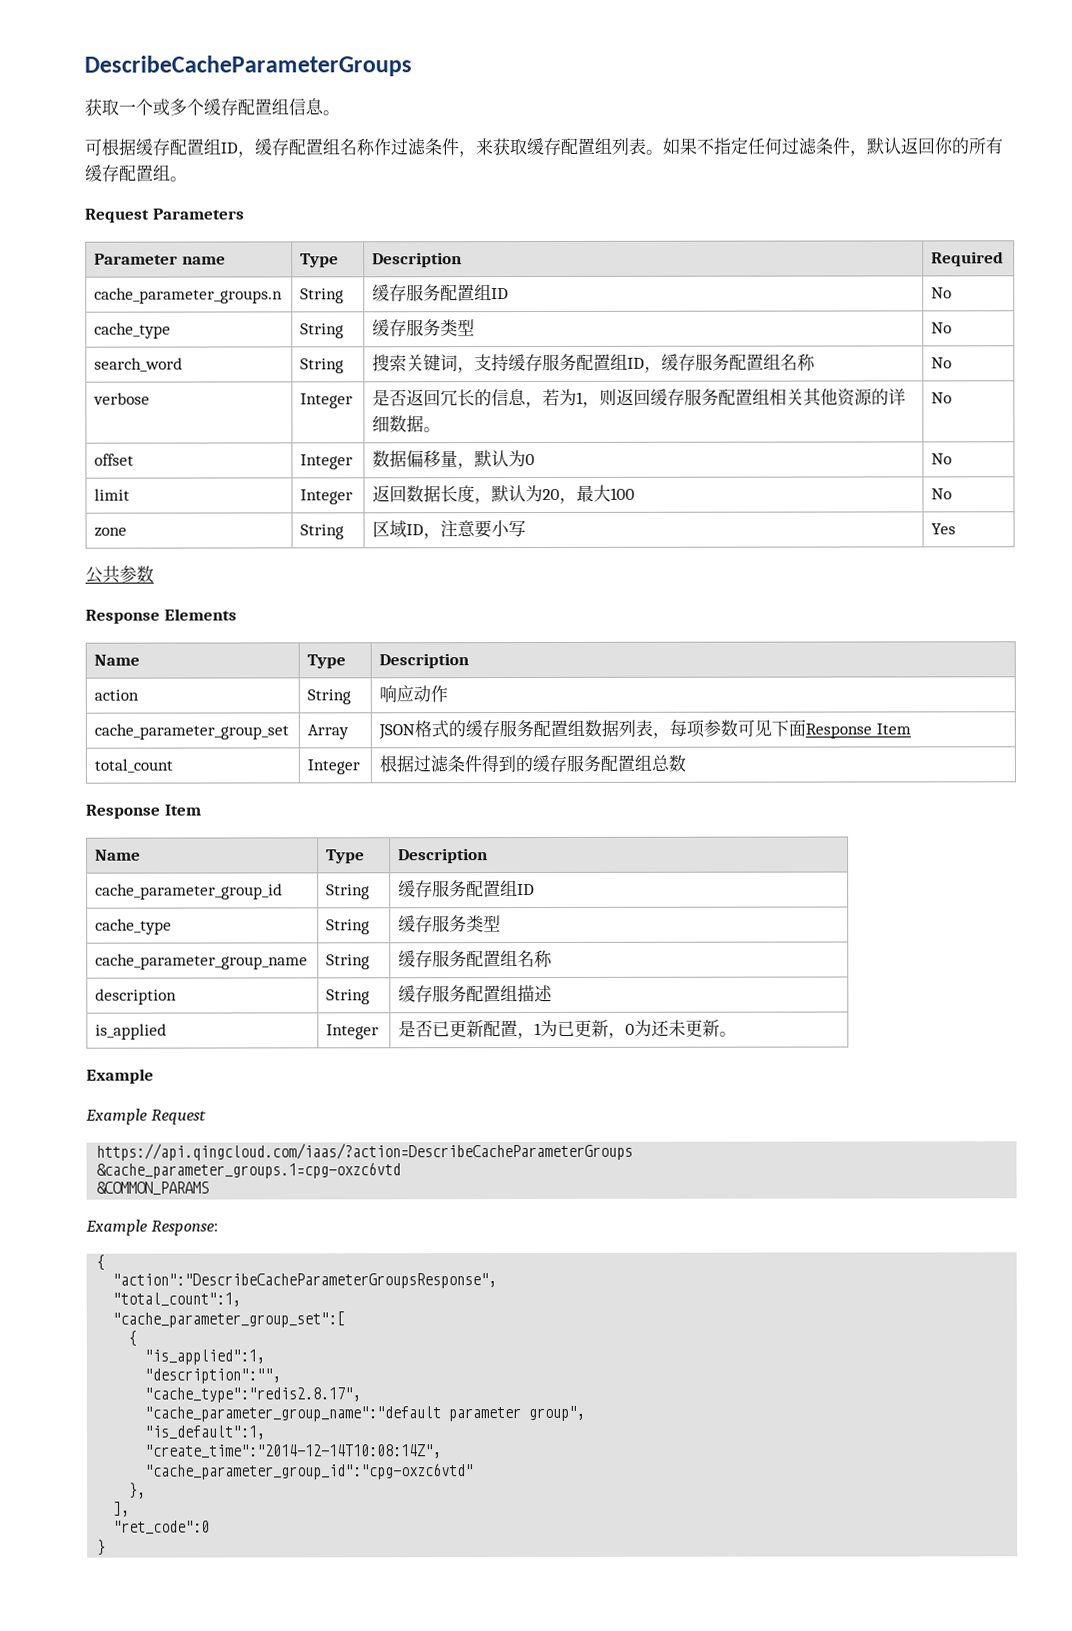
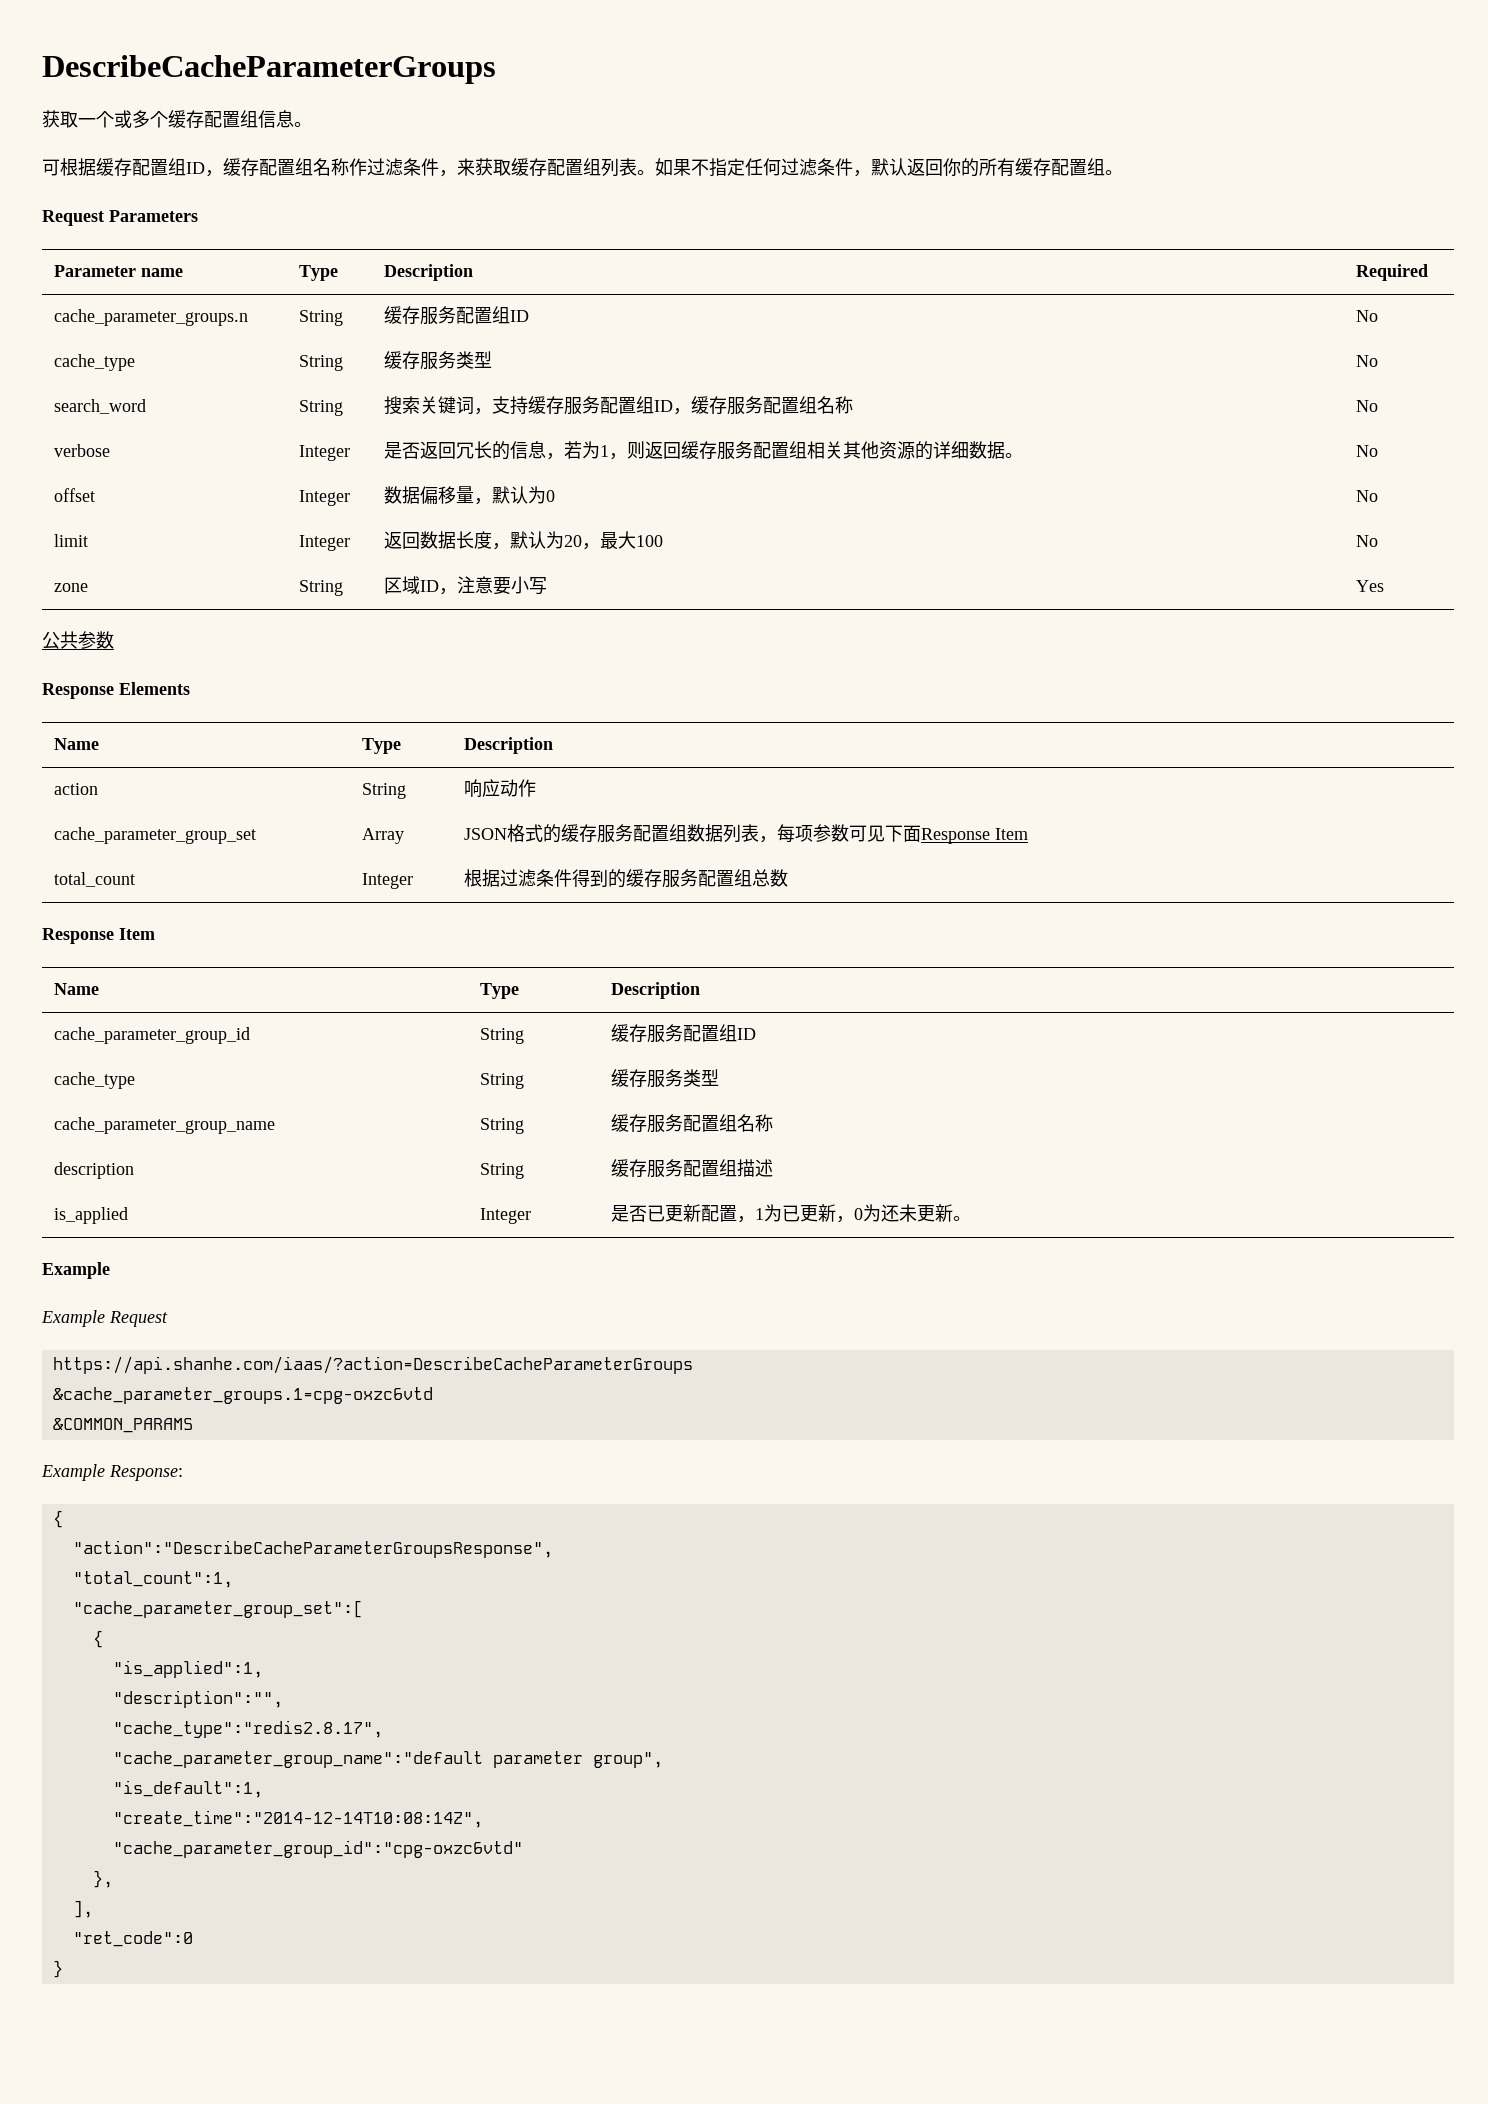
[96,1142,634,1161] https://api.qingcloud.com/iaas/?action=DescribeCacheParameterGroups -> [52,1356,693,1374] https://api.shanhe.com/iaas/?action=DescribeCacheParameterGroups

